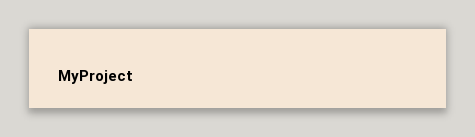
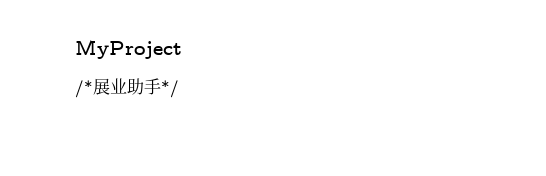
(133, 77) none -> [75,78,179,98] // /*展业助手*/

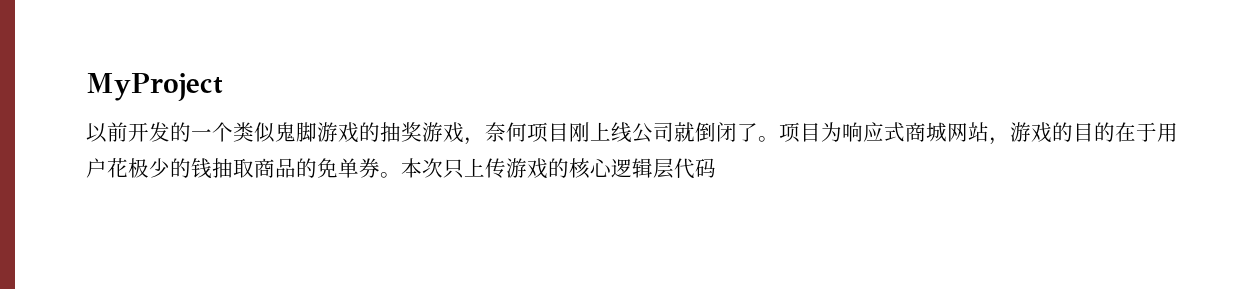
[75,78,179,98] /*展业助手*/ -> [86,122,1178,145] [86,158,716,179] 以前开发的一个类似鬼脚游戏的抽奖游戏，奈何项目刚上线公司就倒闭了。项目为响应式商城网站，游戏的目的在于用户花极少的钱抽取商品的免单券。本次只上传游戏的核心逻辑层代码

